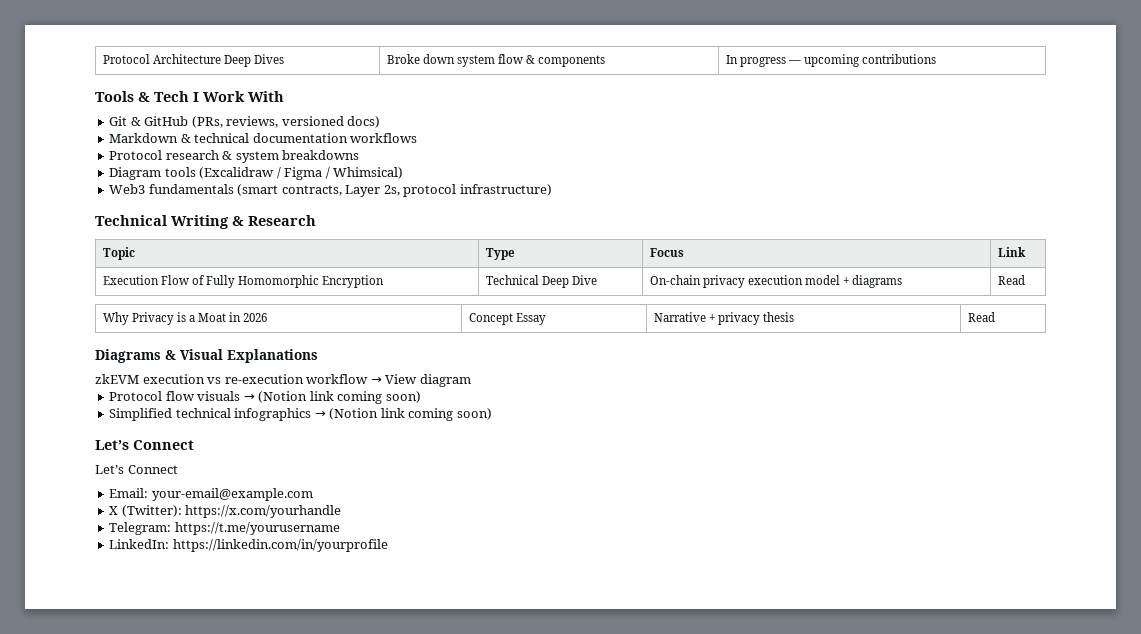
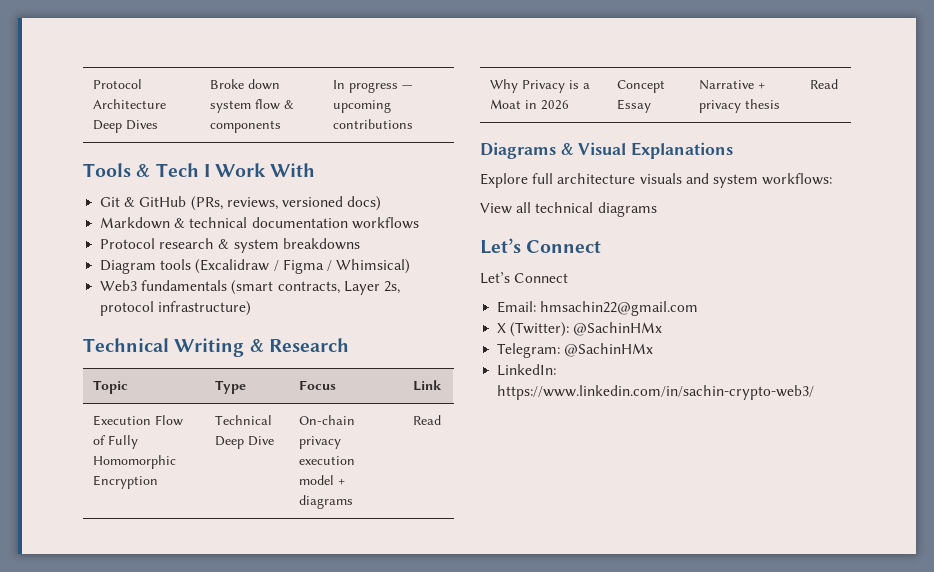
[95,374,471,387] [109,391,421,404] [109,408,492,421] zkEVM execution vs re-execution workflow → View diagram // Protocol flow visuals → (Notion link coming soon) // Simplified technical infographics → (Notion link coming soon) -> [480,173,833,188] [480,202,657,217] Explore full architecture visuals and system workflows: // View all technical diagrams
[151,488,313,501] your-email@example.com -> [540,301,699,316] hmsachin22@gmail.com
[185,505,342,518] https://x.com/yourhandle -> [573,322,663,336] @SachinHMx
[174,522,340,535] https://t.me/yourusername -> [564,343,654,357] @SachinHMx
[172,539,388,552] https://linkedin.com/in/yourprofile -> [497,385,815,400] https://www.linkedin.com/in/sachin-crypto-web3/

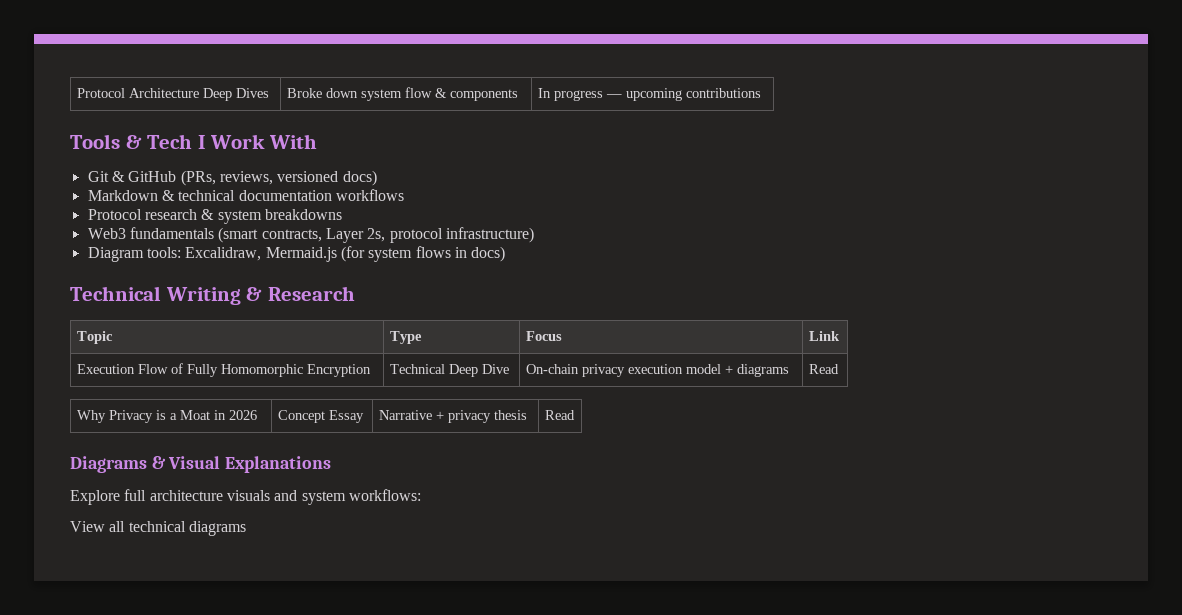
[100,259,411,274] // Diagram tools (Excalidraw / Figma / Whimsical) -> (342, 214) none
(252, 308) none -> [87,246,506,262] // Diagram tools: Excalidraw, Mermaid.js (for system flows in docs)
[480,238,602,254] [480,272,569,284] [497,301,699,316] [497,322,663,337] [497,343,654,358] [497,364,557,376] [497,385,815,400] // Let’s Connect // Let’s Connect // Email: hmsachin22@gmail.com // X (Twitter): @SachinHMx // Telegram: @SachinHMx // LinkedIn: https://www.linkedin.com/in/sachin-crypto-web3/ -> (246, 528) none

